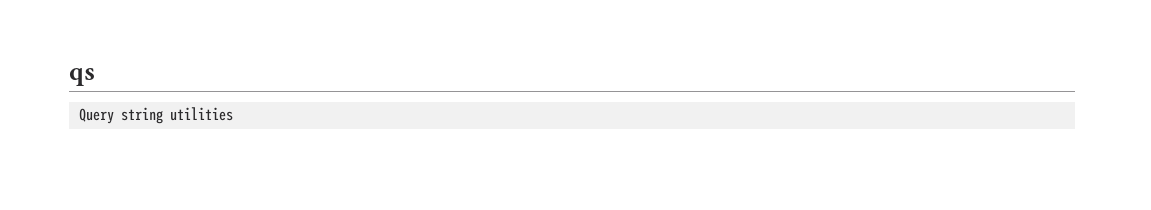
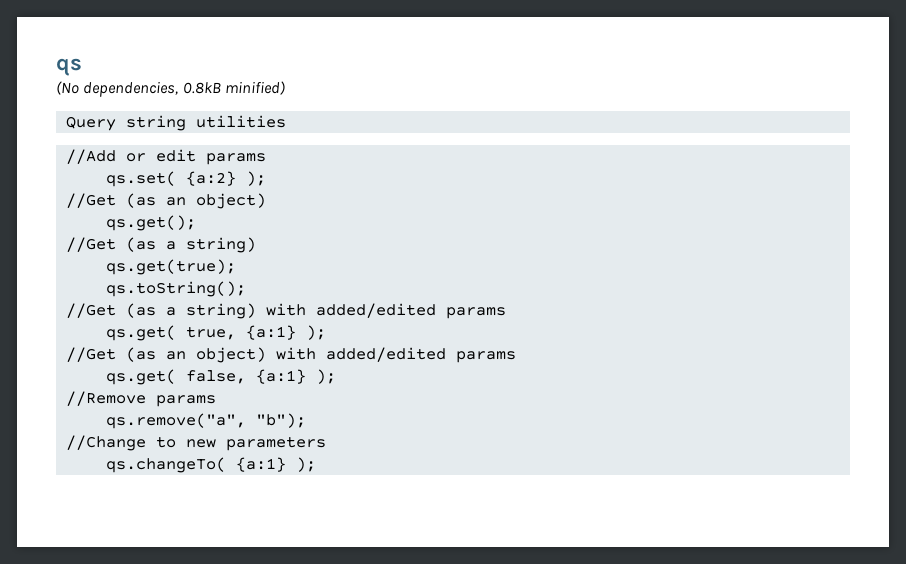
(95, 77) none -> [56,81,285,97] // (No dependencies, 0.8kB minified)
(234, 114) none -> [65,149,266,165] [105,171,266,187] [65,193,266,209] [105,215,196,231] [65,237,256,253] [105,259,236,275] [105,281,246,297] [65,303,506,319] [105,325,326,341] [65,347,516,363] [105,369,336,385] [65,391,216,407] [105,413,306,429] [65,435,326,451] [105,457,316,473] // //Add or edit params // qs.set( {a:2} ); // //Get (as an object) // qs.get(); // //Get (as a string) // qs.get(true); // qs.toString(); // //Get (as a string) with added/edited params // qs.get( true, {a:1} ); // //Get (as an object) with added/edited params // qs.get( false, {a:1} ); // //Remove params // qs.remove("a", "b"); // //Change to new parameters // qs.changeTo( {a:1} );

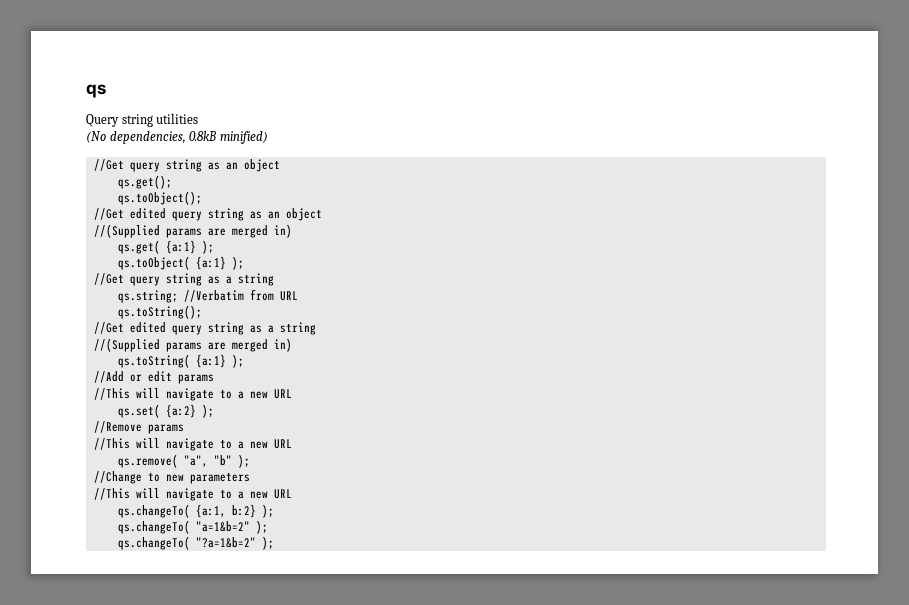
(82, 67) none -> [86,113,199,127] // Query string utilities
[65,115,286,131] [65,149,266,165] [105,171,266,187] [65,193,266,209] [105,215,196,231] [65,237,256,253] [105,259,236,275] [105,281,246,297] [65,303,506,319] [105,325,326,341] [65,347,516,363] [105,369,336,385] [65,391,216,407] [105,413,306,429] [65,435,326,451] [105,457,316,473] Query string utilities // //Add or edit params // qs.set( {a:2} ); // //Get (as an object) // qs.get(); // //Get (as a string) // qs.get(true); // qs.toString(); // //Get (as a string) with added/edited params // qs.get( true, {a:1} ); // //Get (as an object) with added/edited params // qs.get( false, {a:1} ); // //Remove params // qs.remove("a", "b"); // //Change to new parameters // qs.changeTo( {a:1} ); -> [93,159,280,172] [117,175,172,189] [117,191,202,205] [93,208,322,221] [93,224,292,238] [117,240,214,254] [117,256,244,270] [93,273,274,286] [117,289,298,303] [117,305,202,319] [93,322,316,335] [93,338,292,352] [117,354,244,368] [93,371,214,384] [93,388,292,401] [117,404,214,418] [93,421,184,434] [93,438,292,451] [117,454,250,468] [93,471,250,484] [93,488,292,501] [117,504,274,518] [117,520,268,534] [117,536,274,550] //Get query string as an object // qs.get(); // qs.toObject(); // //Get edited query string as an object // //(Supplied params are merged in) // qs.get( {a:1} ); // qs.toObject( {a:1} ); // //Get query string as a string // qs.string; //Verbatim from URL // qs.toString(); // //Get edited query string as a string // //(Supplied params are merged in) // qs.toString( {a:1} ); // //Add or edit params // //This will navigate to a new URL // qs.set( {a:2} ); // //Remove params // //This will navigate to a new URL // qs.remove( "a", "b" ); // //Change to new parameters // //This will navigate to a new URL // qs.changeTo( {a:1, b:2} ); // qs.changeTo( "a=1&b=2" ); // qs.changeTo( "?a=1&b=2" );

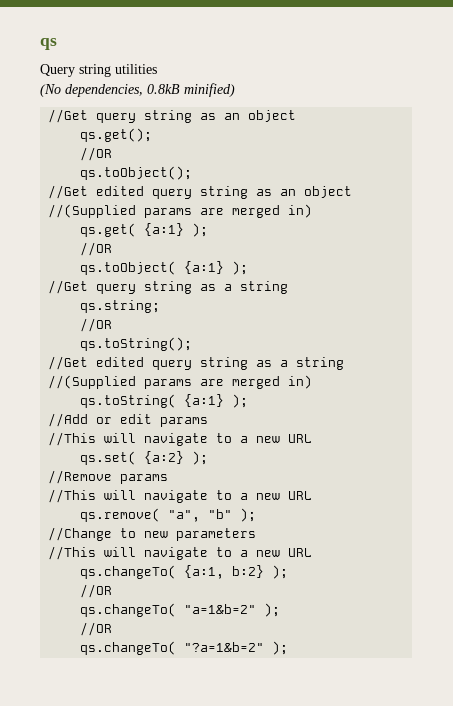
(172, 182) none -> [80,147,113,161] // //OR
(214, 247) none -> [80,242,113,256] // //OR
[183,289,298,302] //Verbatim from URL -> [80,318,113,332] // //OR
(274, 511) none -> [80,584,113,598] // //OR
(268, 527) none -> [80,622,113,636] // //OR

